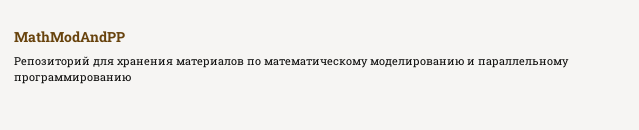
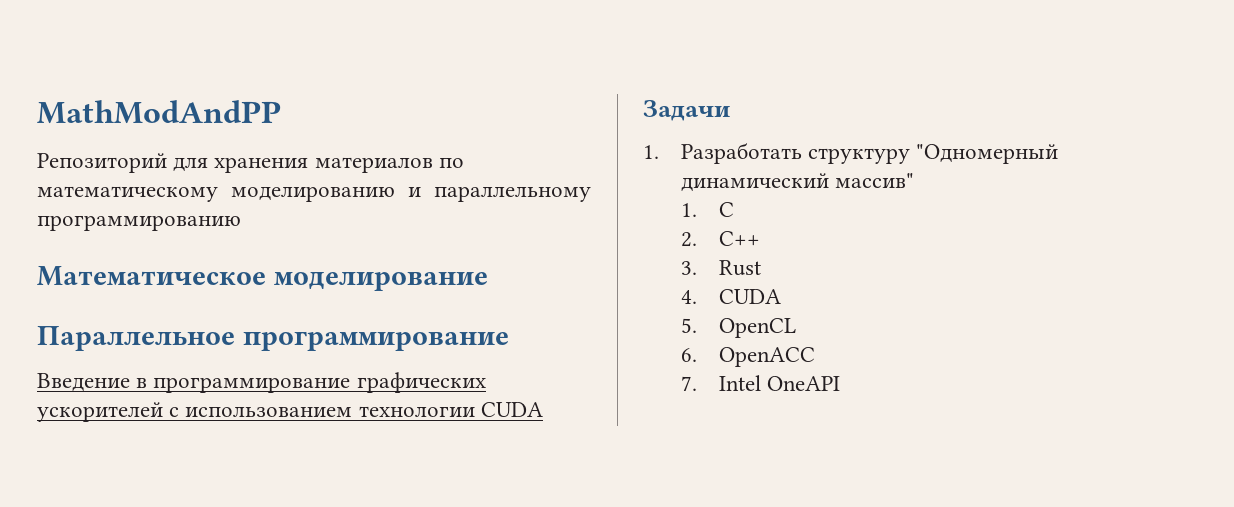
(131, 79) none -> [37,266,488,291] [37,326,509,351] [37,372,486,393] [37,402,543,422] [643,100,730,121] [643,142,1059,164] [681,173,915,192] [681,202,735,217] [681,231,761,247] [681,260,762,276] [681,289,782,304] [681,318,797,338] [681,347,816,367] [681,375,841,391] // Математическое моделирование // Параллельное программирование // Введение в программирование графических ускорителей с использованием технологии CUDA // Задачи // 1. Разработать структуру "Одномерный динамический массив" // 1. C // 2. C++ // 3. Rust // 4. CUDA // 5. OpenCL // 6. OpenACC // 7. Intel OneAPI

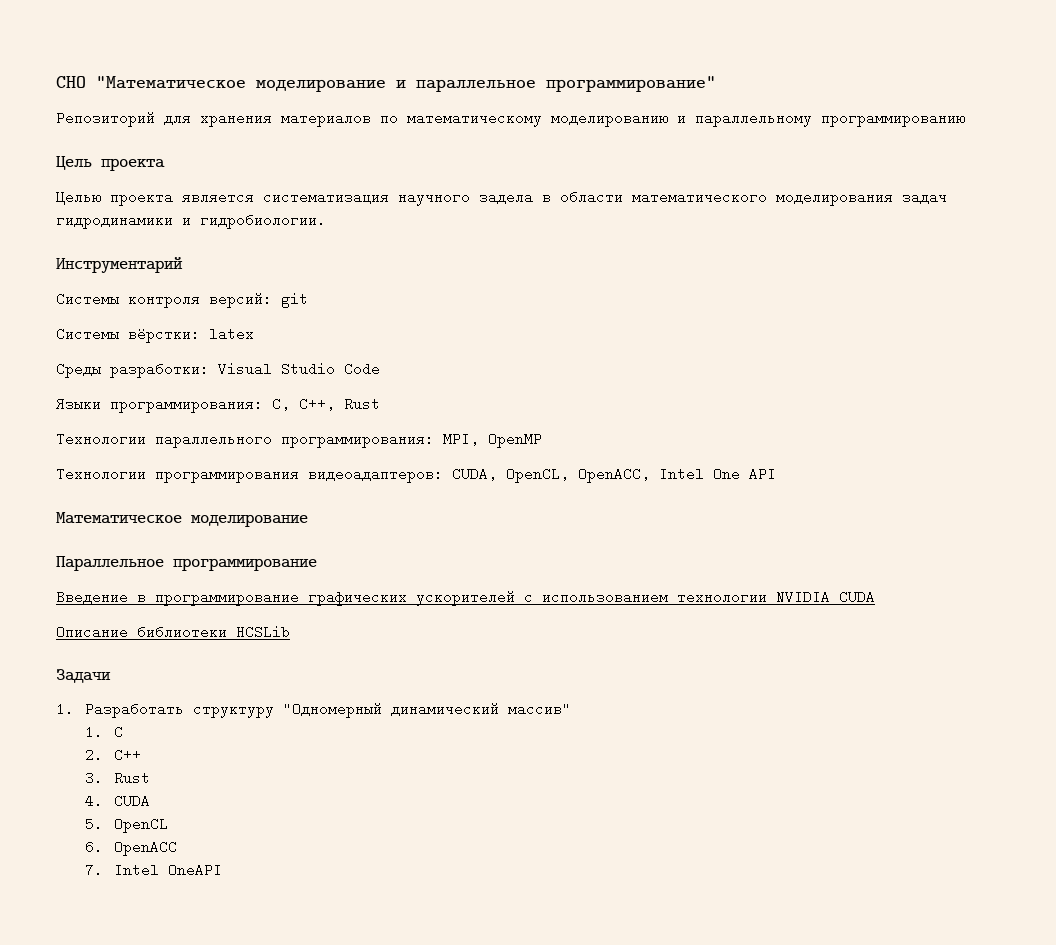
[37,100,281,124] MathModAndPP -> [56,76,716,92] СНО "Математическое моделирование и параллельное программирование"
(241, 223) none -> [56,156,165,171] [56,188,947,206] [56,211,326,229] [56,257,183,273] [56,290,308,308] [56,325,254,343] [56,360,380,378] [56,395,380,413] [56,430,542,448] [56,465,776,483] // Цель проекта // Целью проекта является систематизация научного задела в области математического моделирования задач гидродинамики и гидробиологии. // Инструментарий // Системы контроля версий: git // Системы вёрстки: latex // Среды разработки: Visual Studio Code // Языки программирования: C, C++, Rust // Технологии параллельного программирования: MPI, OpenMP // Технологии программирования видеоадаптеров: CUDA, OpenCL, OpenACC, Intel One API
[480,402,543,417] CUDA -> [776,590,875,604] [56,623,290,640] NVIDIA CUDA // Описание библиотеки HCSLib

